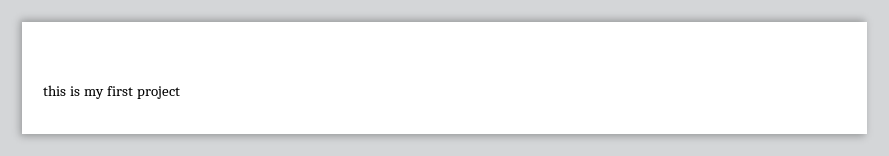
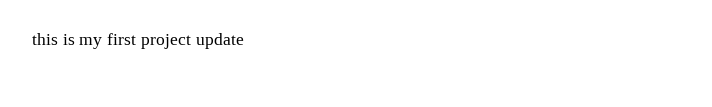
(180, 92) none -> [195,33,244,49] update

